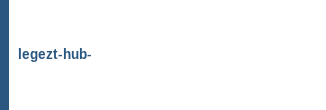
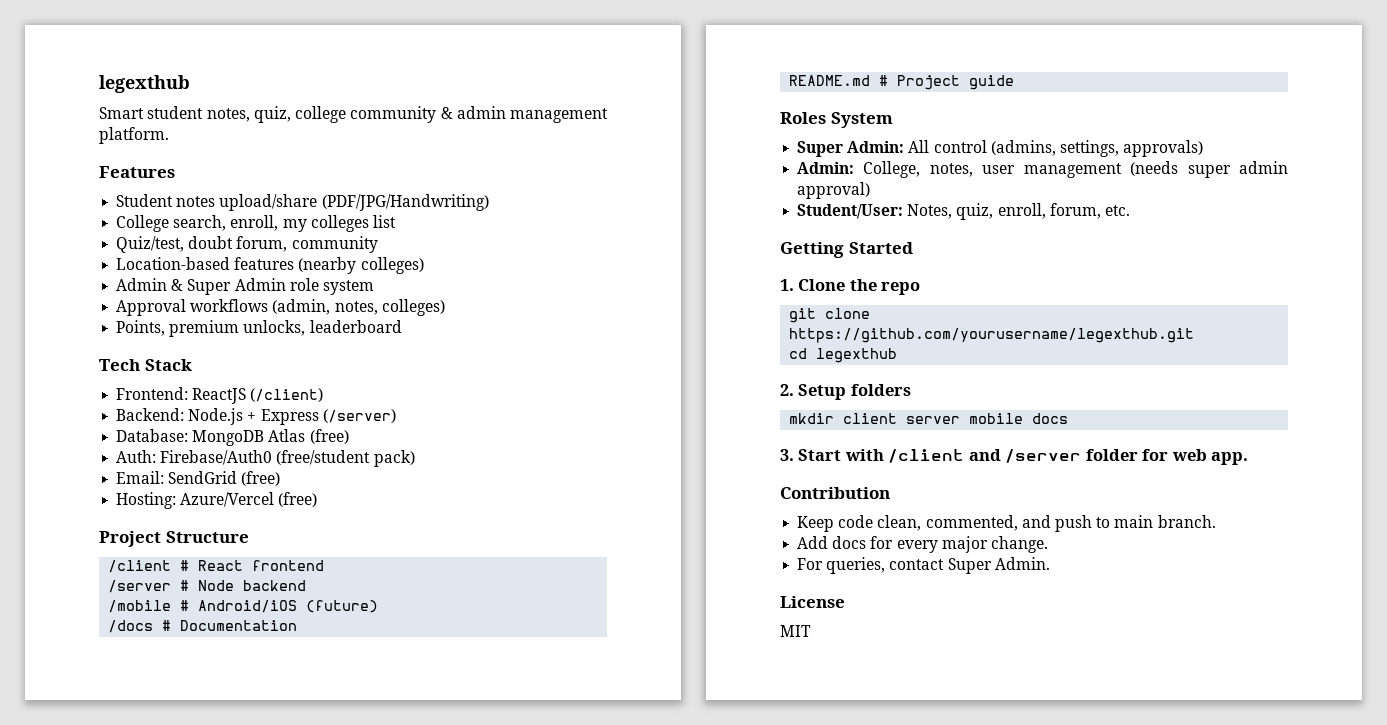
[18,48,92,62] legezt-hub- -> [99,75,190,93] [99,106,608,123] [99,127,169,144] [99,166,175,178] [116,194,489,211] [116,215,396,232] [116,236,378,253] [116,257,424,274] [116,278,374,295] [116,299,445,316] [116,320,402,337] [99,359,192,371] [116,387,324,404] [116,408,396,425] [116,429,349,446] [116,450,415,467] [116,471,281,486] [116,492,318,509] [99,531,249,547] [108,560,325,573] [108,580,307,593] [108,600,379,613] [108,620,298,633] [789,75,1015,90] [780,112,893,128] [797,140,1204,157] [797,161,1288,178] [797,182,871,199] [797,203,1130,220] [780,242,913,258] [780,279,921,295] [789,308,871,323] [789,328,1195,343] [789,348,898,363] [780,384,911,400] [789,413,1069,424] [780,449,1249,465] [780,487,890,499] [797,515,1216,532] [797,536,1048,553] [797,557,1050,574] [780,596,845,608] [780,625,811,637] legexthub // Smart student notes, quiz, college community & admin management platform. // Features // Student notes upload/share (PDF/JPG/Handwriting) // College search, enroll, my colleges list // Quiz/test, doubt forum, community // Location-based features (nearby colleges) // Admin & Super Admin role system // Approval workflows (admin, notes, colleges) // Points, premium unlocks, leaderboard // Tech Stack // Frontend: ReactJS (/client) // Backend: Node.js + Express (/server) // Database: MongoDB Atlas (free) // Auth: Firebase/Auth0 (free/student pack) // Email: SendGrid (free) // Hosting: Azure/Vercel (free) // Project Structure // /client # React frontend // /server # Node backend // /mobile # Android/iOS (future) // /docs # Documentation // README.md # Project guide // Roles System // Super Admin: All control (admins, settings, approvals) // Admin: College, notes, user management (needs super admin approval) // Student/User: Notes, quiz, enroll, forum, etc. // Getting Started // 1. Clone the repo // git clone https://github.com/yourusername/legexthub.git // cd legexthub // 2. Setup folders // mkdir client server mobile docs // 3. Start with /client and /server folder for web app. // Contribution // Keep code clean, commented, and push to main branch. // Add docs for every major change. // For queries, contact Super Admin. // License // MIT

